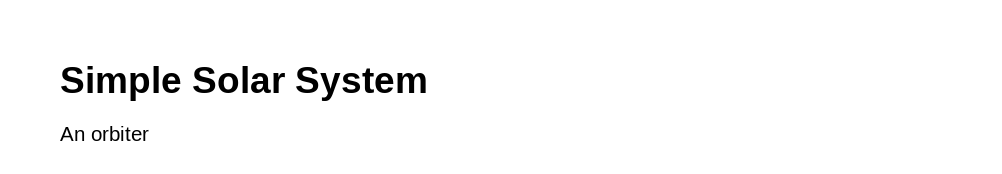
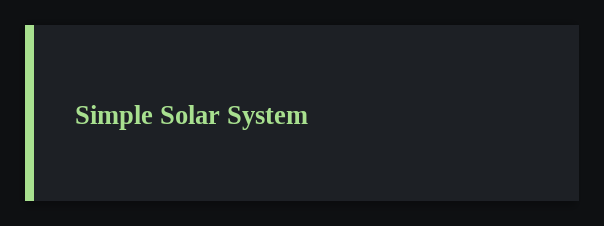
[60,126,149,141] // An orbiter -> (309, 118) none

